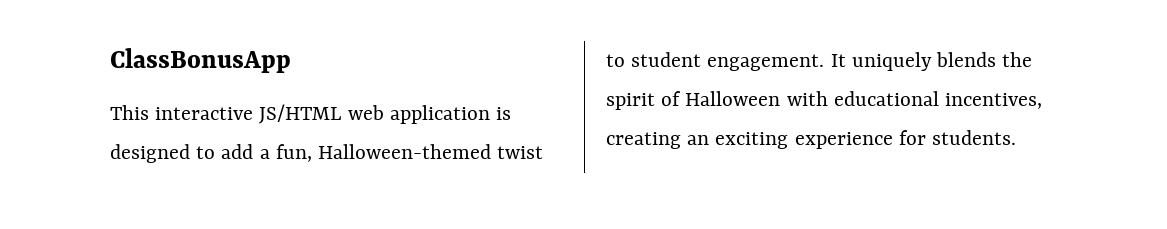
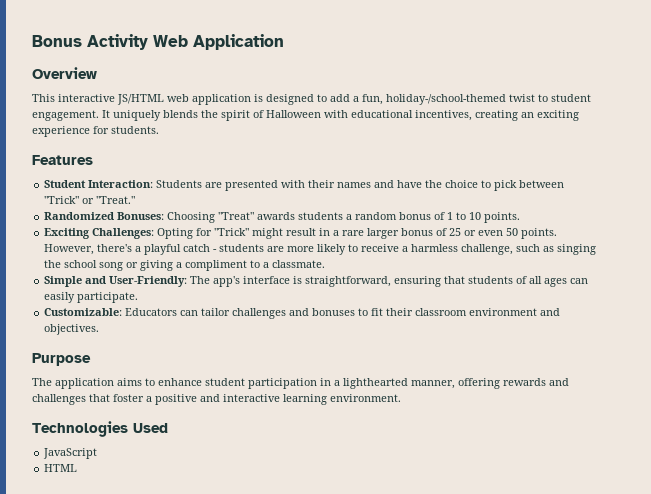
[110,48,291,73] ClassBonusApp -> [32,34,284,50] [32,67,97,79] Bonus Activity Web Application // Overview
[318,144,492,159] Halloween-themed -> [386,94,506,105] holiday-/school-themed
(1017, 137) none -> [32,155,93,165] [44,180,565,191] [44,196,136,204] [44,212,521,223] [44,228,558,239] [44,244,597,255] [44,260,326,271] [44,276,589,287] [44,292,139,303] [44,308,561,319] [44,324,100,335] [32,353,91,366] [32,378,569,389] [32,394,401,405] [32,421,168,437] [43,448,98,459] [44,464,78,472] // Features // Student Interaction: Students are presented with their names and have the choice to pick between "Trick" or "Treat." // Randomized Bonuses: Choosing "Treat" awards students a random bonus of 1 to 10 points. // Exciting Challenges: Opting for "Trick" might result in a rare larger bonus of 25 or even 50 points. However, there's a playful catch - students are more likely to receive a harmless challenge, such as singing the school song or giving a compliment to a classmate. // Simple and User-Friendly: The app's interface is straightforward, ensuring that students of all ages can easily participate. // Customizable: Educators can tailor challenges and bonuses to fit their classroom environment and objectives. // Purpose // The application aims to enhance student participation in a lighthearted manner, offering rewards and challenges that foster a positive and interactive learning environment. // Technologies Used // JavaScript // HTML

